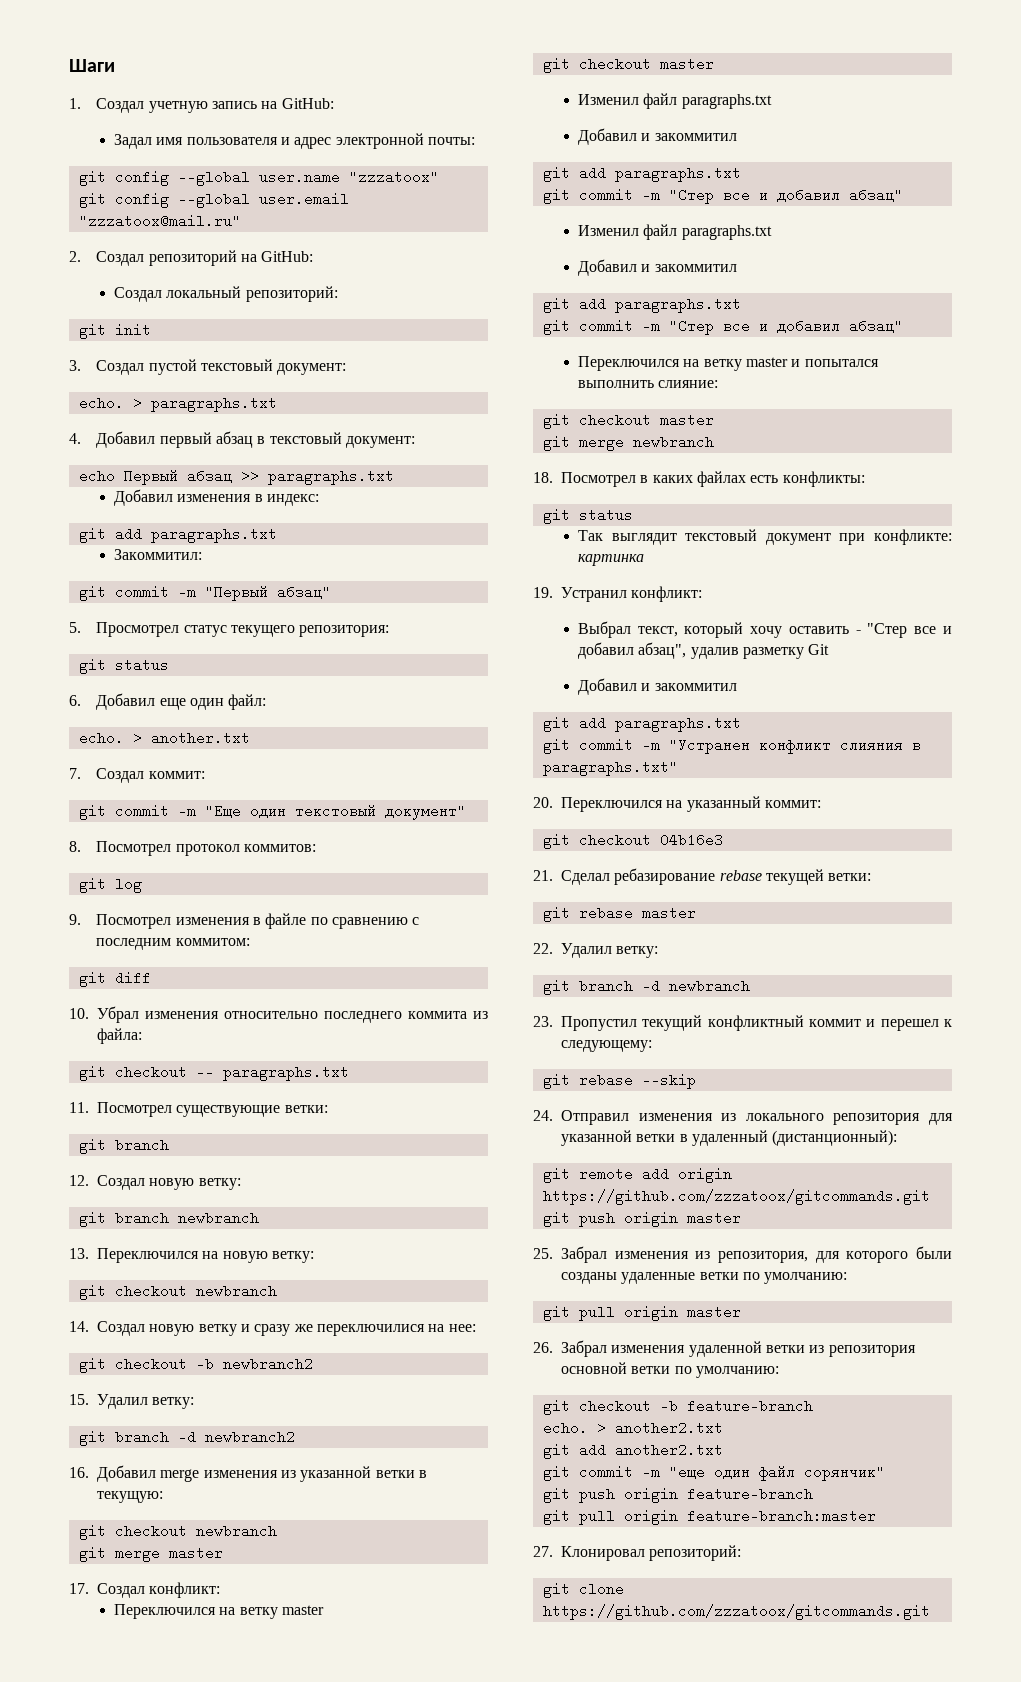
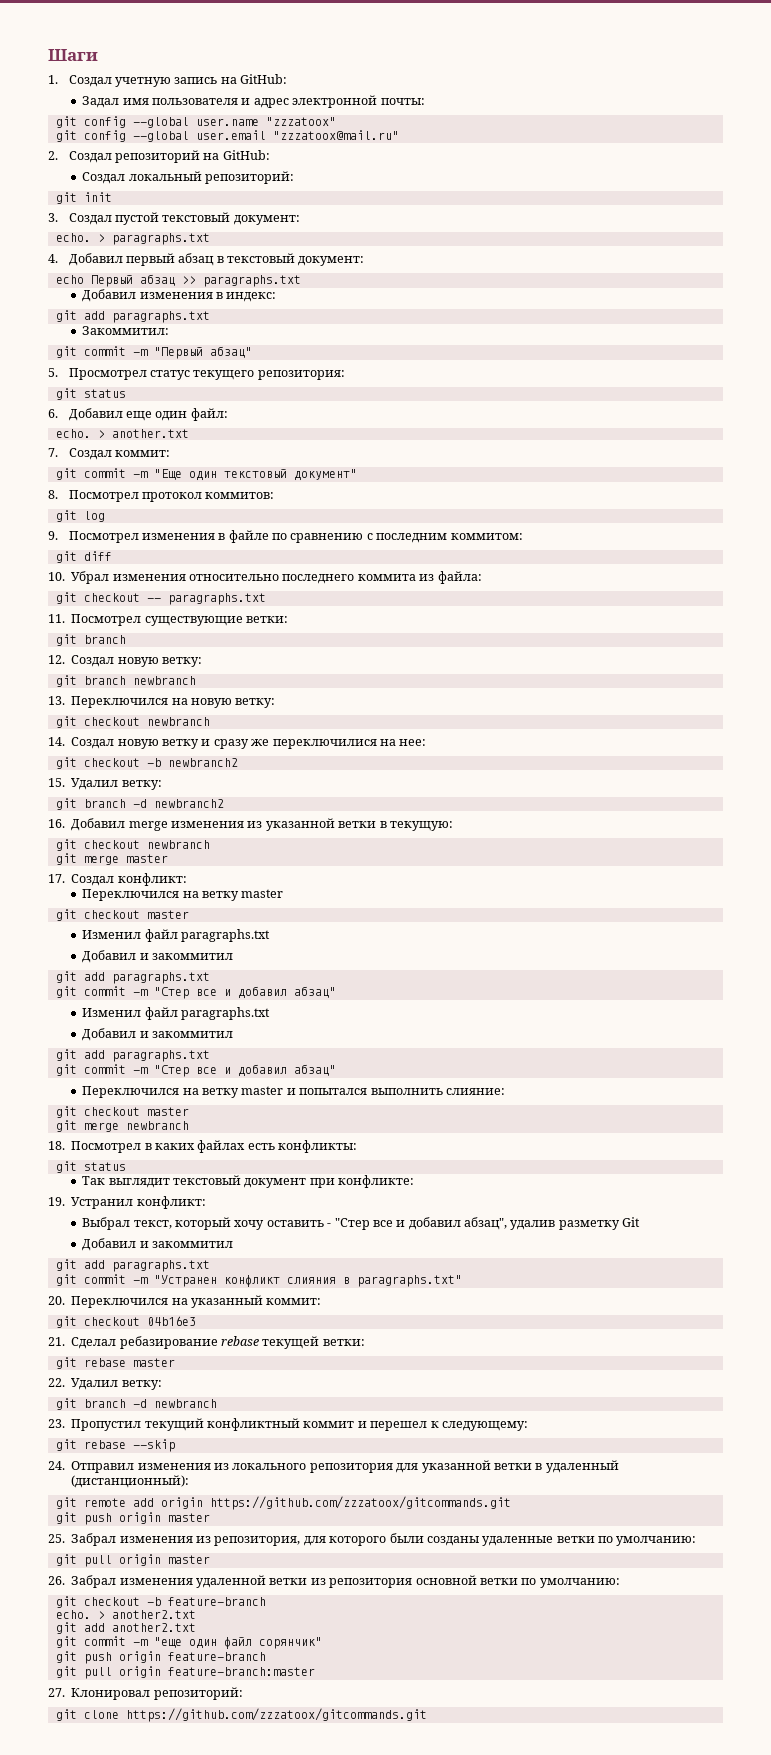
[577,554,644,566] картинка -> (415, 1181) none

